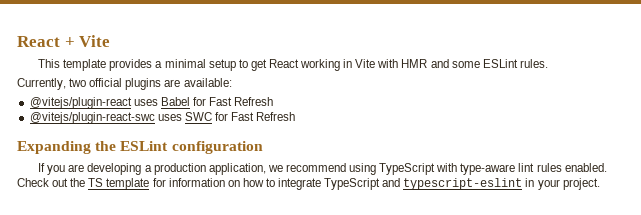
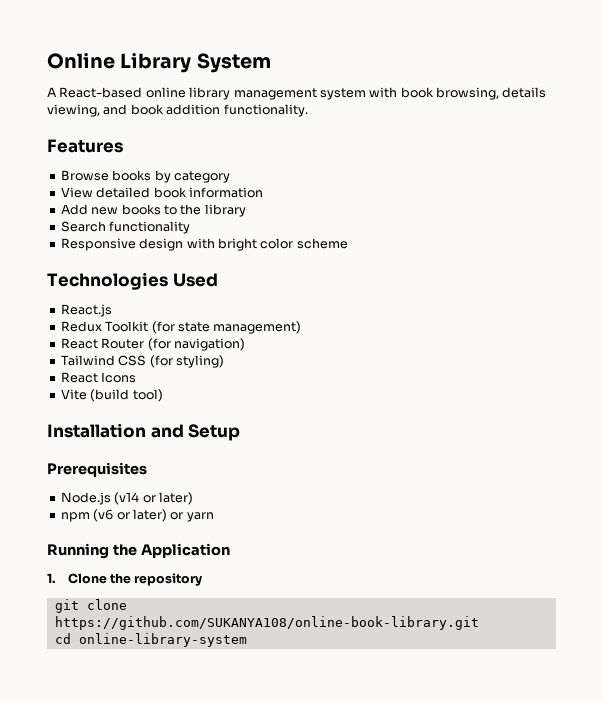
[17,35,111,47] [38,59,548,71] [17,78,232,90] [29,97,274,109] [29,112,296,124] [17,141,263,154] [38,163,607,175] [17,178,600,190] React + Vite // This template provides a minimal setup to get React working in Vite with HMR and some ESLint rules. // Currently, two official plugins are available: // @vitejs/plugin-react uses Babel for Fast Refresh // @vitejs/plugin-react-swc uses SWC for Fast Refresh // Expanding the ESLint configuration // If you are developing a production application, we recommend using TypeScript with type-aware lint rules enabled. Check out the TS template for information on how to integrate TypeScript and typescript-eslint in your project. -> [47,53,271,73] [47,87,547,100] [47,104,308,117] [47,139,123,153] [60,170,230,183] [60,187,263,198] [60,204,246,217] [60,221,191,234] [60,238,348,251] [47,272,218,290] [60,304,112,317] [60,321,302,334] [60,338,245,351] [60,355,224,368] [60,372,137,383] [60,389,163,402] [47,423,241,441] [47,462,147,477] [60,492,193,505] [60,509,214,522] [47,543,230,559] [47,573,203,586] [54,599,127,613] [54,616,479,630] [54,633,247,647] Online Library System // A React-based online library management system with book browsing, details viewing, and book addition functionality. // Features // Browse books by category // View detailed book information // Add new books to the library // Search functionality // Responsive design with bright color scheme // Technologies Used // React.js // Redux Toolkit (for state management) // React Router (for navigation) // Tailwind CSS (for styling) // React Icons // Vite (build tool) // Installation and Setup // Prerequisites // Node.js (v14 or later) // npm (v6 or later) or yarn // Running the Application // 1. Clone the repository // git clone https://github.com/SUKANYA108/online-book-library.git // cd online-library-system

